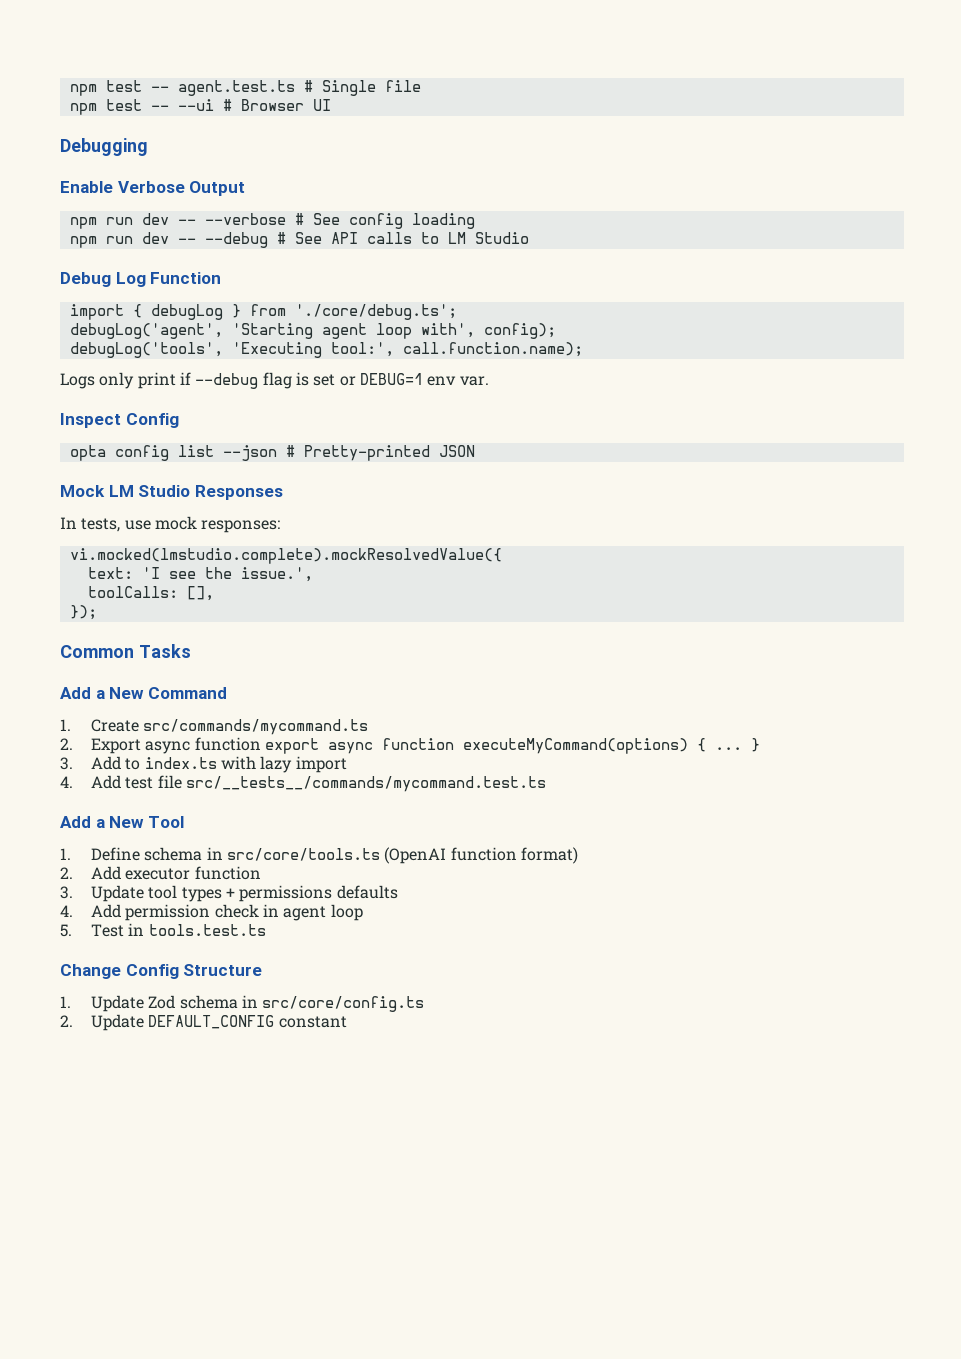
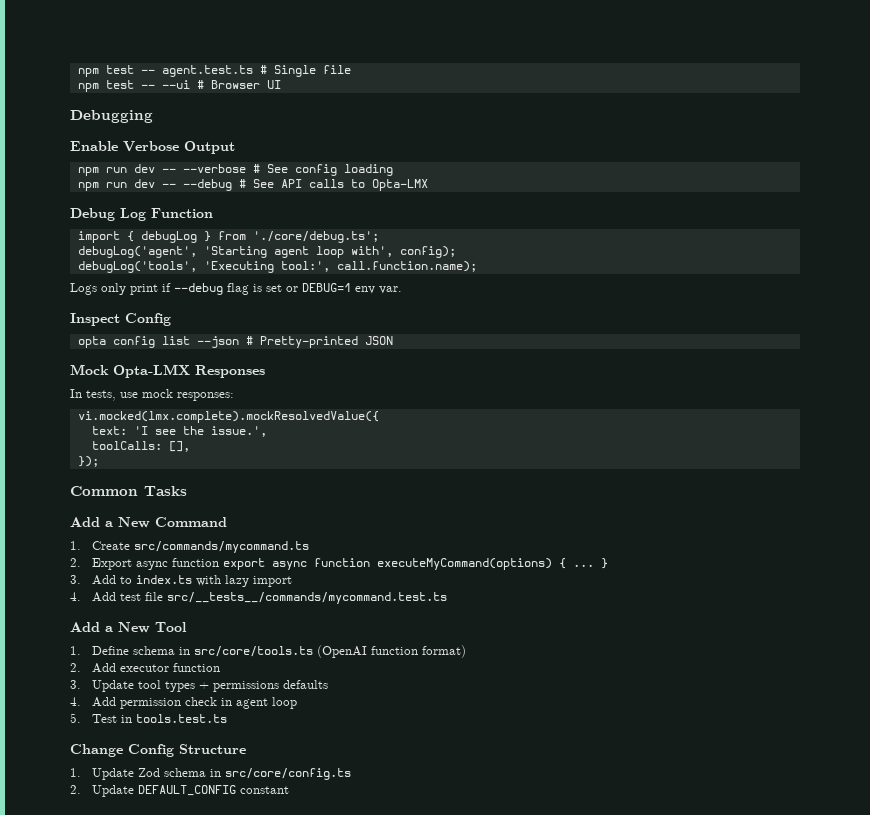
[447,232,529,244] LM Studio -> [371,179,428,191] Opta-LMX
[108,485,191,497] LM Studio -> [113,364,190,378] Opta-LMX
[69,548,502,564] vi.mocked(lmstudio.complete).mockResolvedValue({ -> [77,411,379,423] vi.mocked(lmx.complete).mockResolvedValue({

